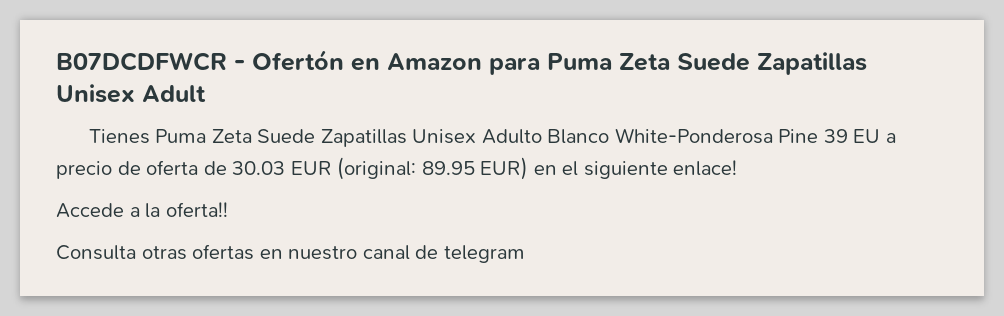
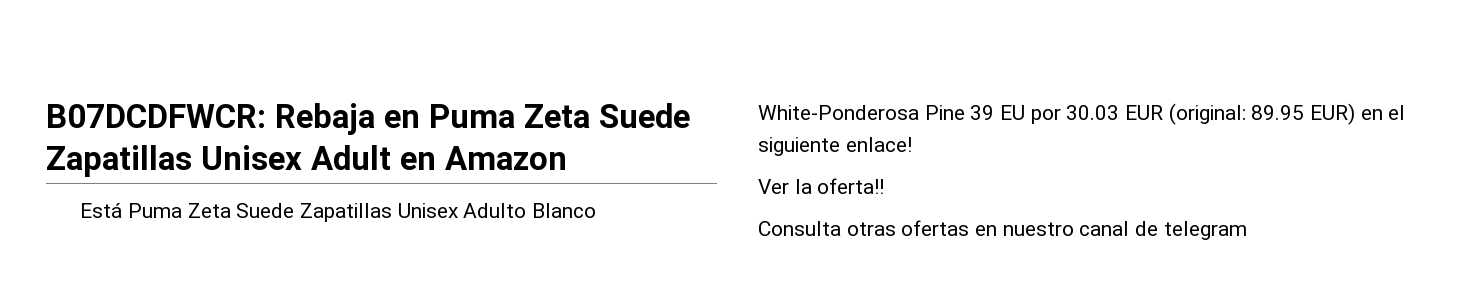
[56,50,540,75] B07DCDFWCR - Ofertón en Amazon para -> [46,103,420,135] B07DCDFWCR: Rebaja en
[88,129,150,144] // Tienes -> [399,146,567,170] [80,203,123,218] en Amazon // Está
[886,133,897,143] [56,160,227,179] a precio de oferta de -> [1030,108,1061,124] por
[56,203,140,218] Accede a -> [758,179,789,194] Ver

